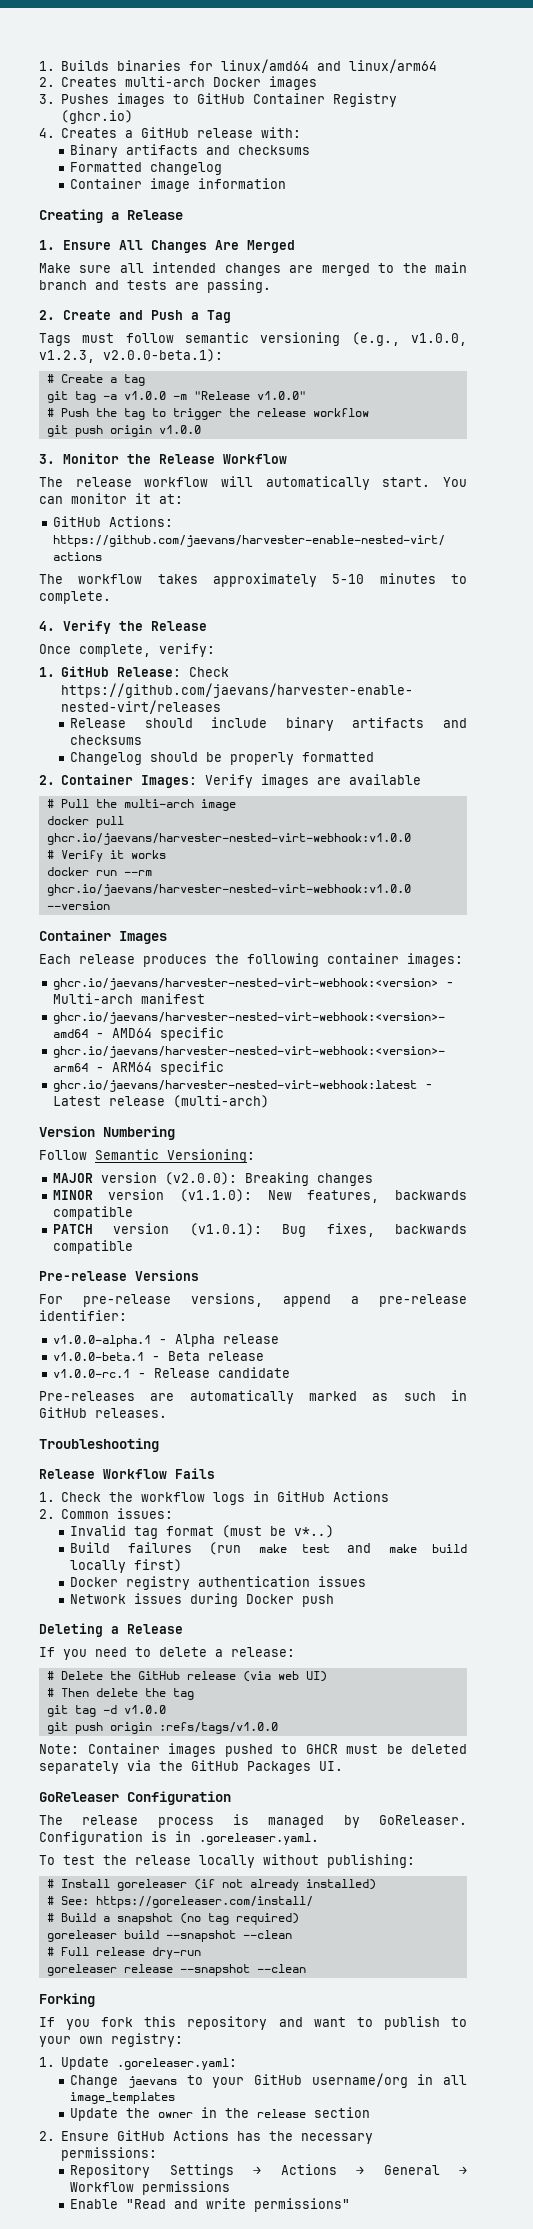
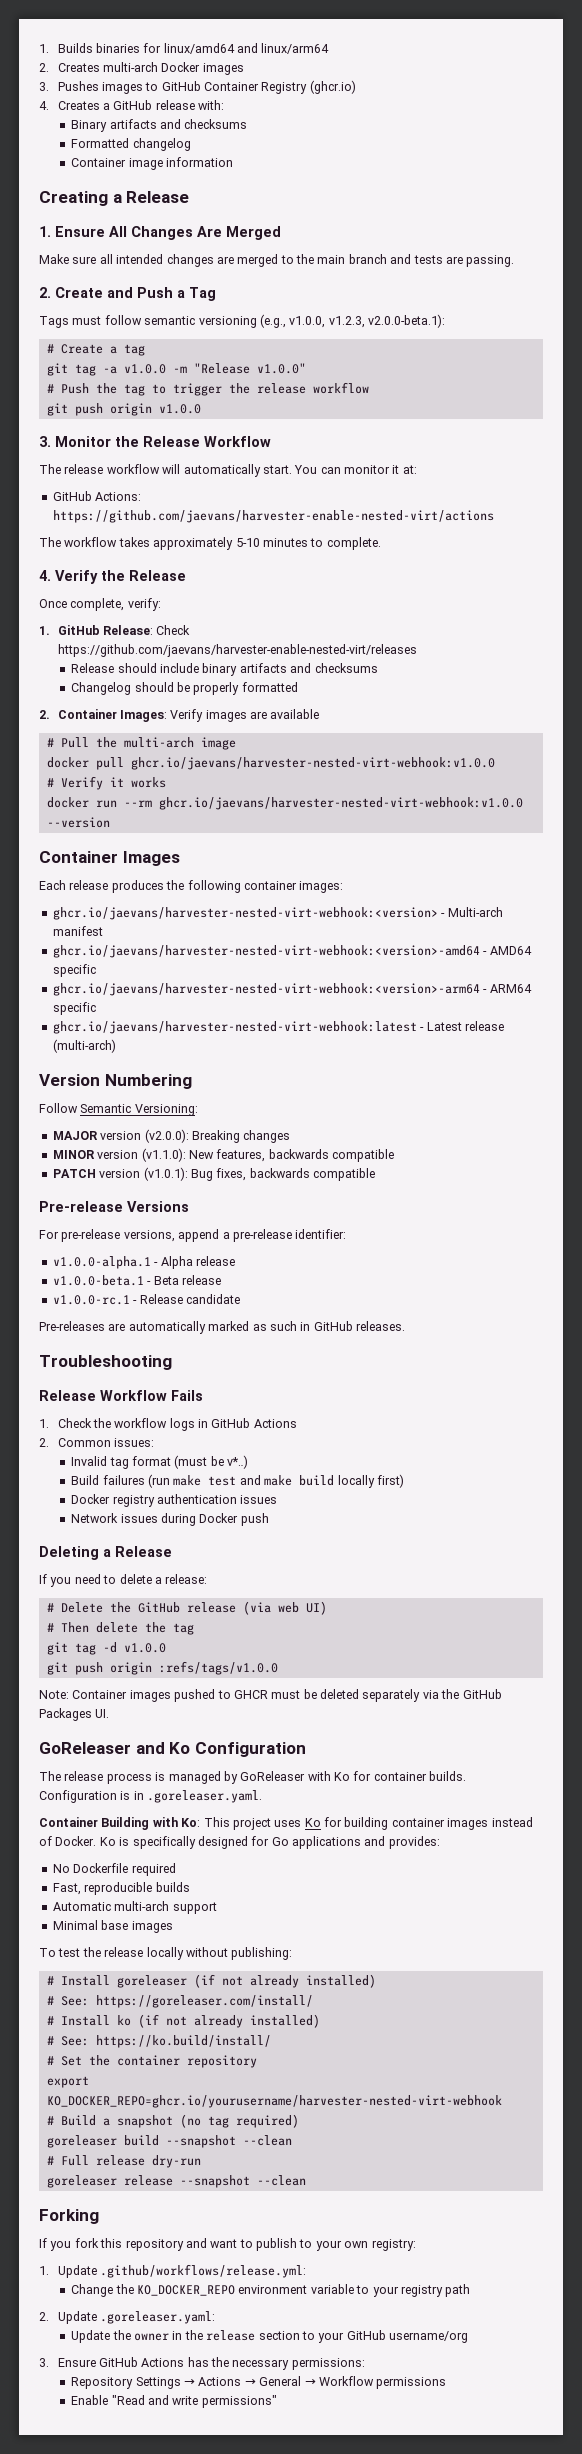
(119, 1797) none -> [135,1742,191,1754] and Ko
[379,1815,467,1825] [39,1831,319,1845] GoReleaser. Configuration is in .goreleaser.yaml. -> [240,1771,467,1781] [39,1790,263,1803] [39,1817,533,1830] [39,1836,440,1849] [52,1863,176,1876] [52,1882,190,1895] [52,1901,217,1914] [52,1920,173,1933] GoReleaser with Ko for container builds. Configuration is in .goreleaser.yaml. // Container Building with Ko: This project uses Ko for building container images instead of Docker. Ko is specifically designed for Go applications and provides: // No Dockerfile required // Fast, reproducible builds // Automatic multi-arch support // Minimal base images
(313, 1902) none -> [46,2014,320,2028] [46,2035,271,2048] [46,2055,257,2068] [46,2076,89,2088] [46,2095,502,2108] // # Install ko (if not already installed) // # See: https://ko.build/install/ // # Set the container repository // export KO_DOCKER_REPO=ghcr.io/yourusername/harvester-nested-virt-webhook
[117,2058,238,2070] .goreleaser.yaml: -> [99,2264,306,2278] .github/workflows/release.yml:
[127,2073,467,2088] [70,2092,176,2104] jaevans to your GitHub username/org in all image_templates -> [115,2284,471,2297] [39,2311,215,2324] the KO_DOCKER_REPO environment variable to your registry path // 2. Update .goreleaser.yaml:
[39,2131,55,2141] // 2. -> [301,2330,469,2343] [39,2358,49,2367] to your GitHub username/org // 3.

